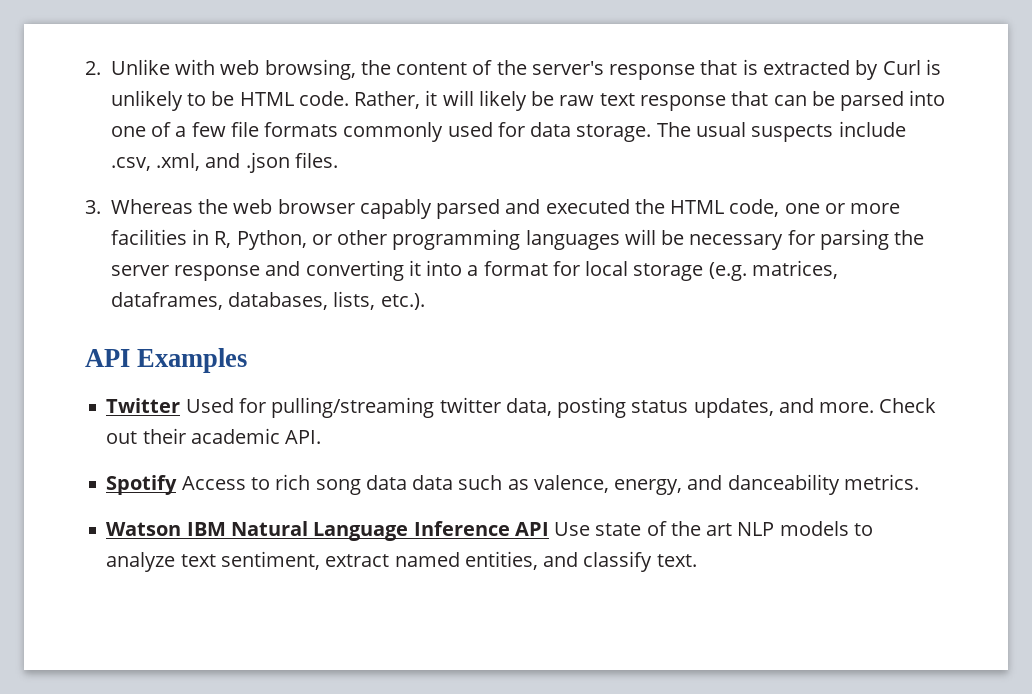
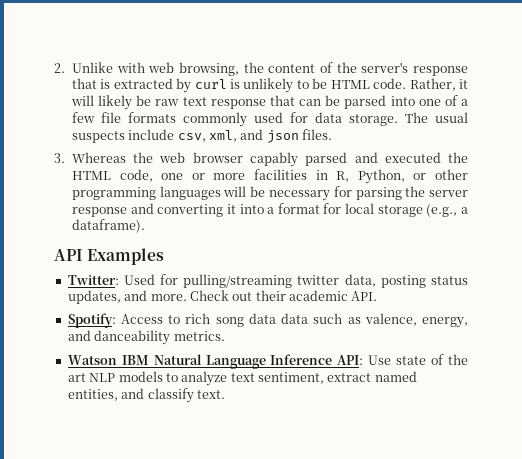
[882,60,921,75] Curl -> [194,79,227,89] curl
[110,152,290,173] .csv, .xml, and .json -> [177,129,299,143] csv, xml, and json
[708,260,838,281] [110,291,425,310] (e.g. matrices, dataframes, databases, lists, etc.). -> [426,204,468,217] [71,219,145,233] (e.g., a dataframe).
[106,398,181,413] Twitter -> [67,275,119,285] Twitter:
[106,475,178,495] Spotify -> [67,313,116,328] Spotify:
[514,522,549,536] API -> [337,355,364,365] API:

